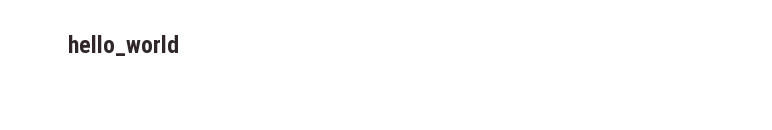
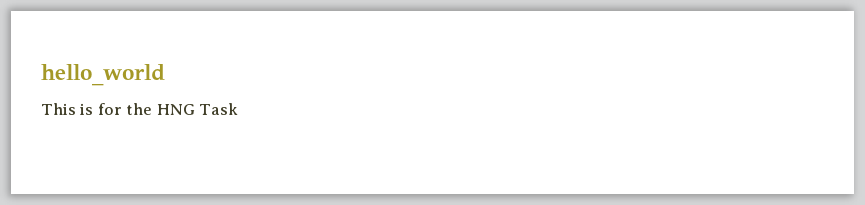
(179, 45) none -> [41,103,239,115] // This is for the HNG Task

